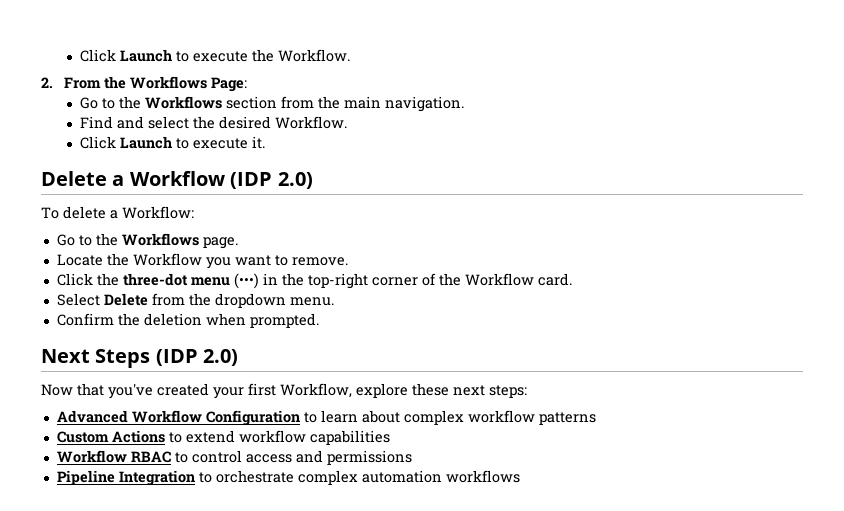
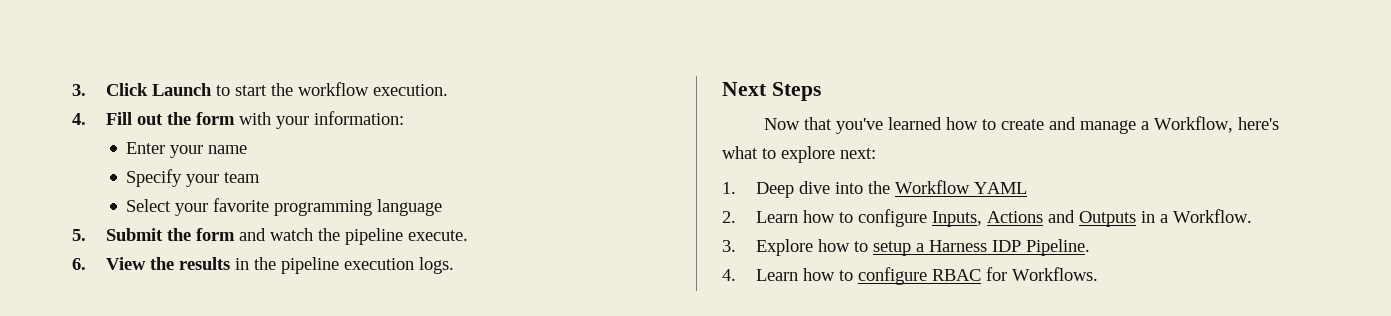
[80,49,351,62] [41,76,248,92] [80,96,465,112] [80,116,348,129] [80,136,266,149] [41,171,313,189] [41,206,194,219] [56,233,238,249] [56,253,348,269] [56,273,572,289] [56,293,334,308] [56,313,319,328] Click Launch to execute the Workflow. // 2. From the Workflows Page: // Go to the Workflows section from the main navigation. // Find and select the desired Workflow. // Click Launch to execute it. // Delete a Workflow (IDP 2.0) // To delete a Workflow: // Go to the Workflows page. // Locate the Workflow you want to remove. // Click the three-dot menu (•••) in the top-right corner of the Workflow card. // Select Delete from the dropdown menu. // Confirm the deletion when prompted. -> [72,82,448,96] [72,111,404,129] [126,142,248,158] [126,169,261,187] [126,198,443,216] [72,228,468,245] [72,257,454,274] 3. Click Launch to start the workflow execution. // 4. Fill out the form with your information: // Enter your name // Specify your team // Select your favorite programming language // 5. Submit the form and watch the pipeline execute. // 6. View the results in the pipeline execution logs.
[155,349,239,366] (IDP 2.0) -> (821, 91) none
[157,383,527,399] [56,410,596,426] [56,430,390,445] [56,450,412,465] [56,470,520,486] created your first Workflow, explore these next steps: // Advanced Workflow Configuration to learn about complex workflow patterns // Custom Actions to extend workflow capabilities // Workflow RBAC to control access and permissions // Pipeline Integration to orchestrate complex automation workflows -> [888,116,1280,134] [722,146,876,163] [722,180,1027,198] [722,209,1252,227] [722,239,1090,256] [722,267,1098,285] learned how to create and manage a Workflow, here's what to explore next: // 1. Deep dive into the Workflow YAML // 2. Learn how to configure Inputs, Actions and Outputs in a Workflow. // 3. Explore how to setup a Harness IDP Pipeline. // 4. Learn how to configure RBAC for Workflows.

